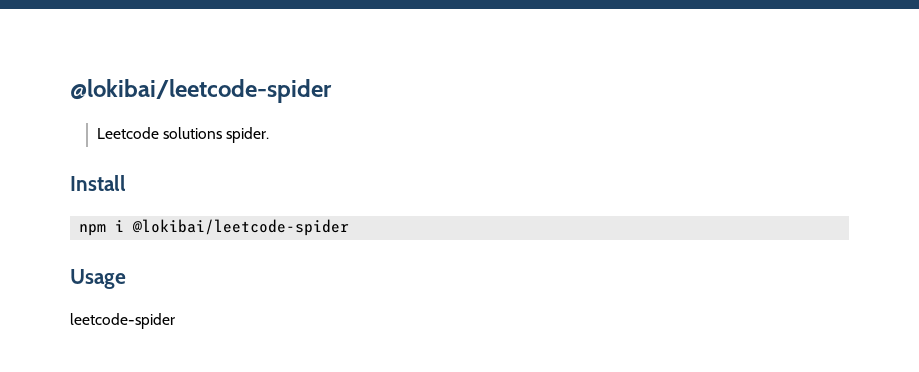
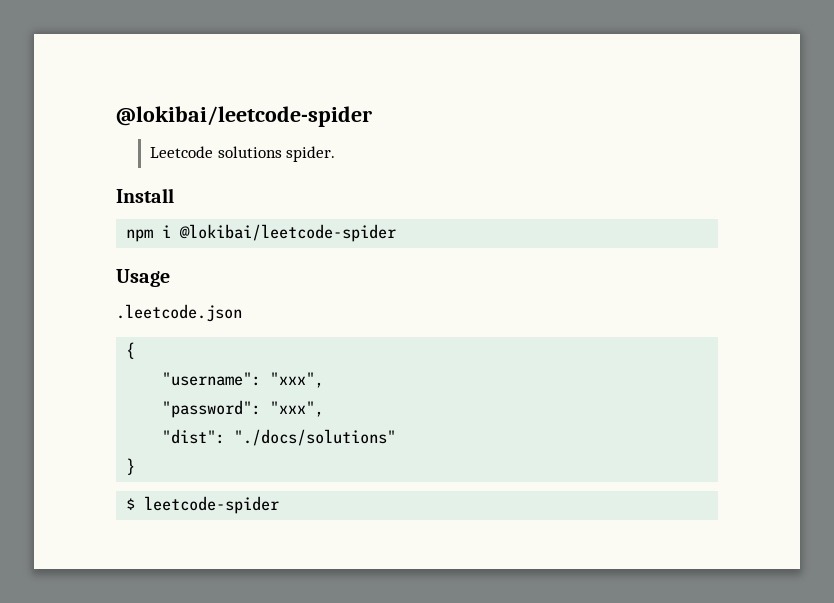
(126, 279) none -> [116,304,242,322] [126,342,136,359] [162,372,325,388] [162,400,325,418] [162,429,397,446] [126,458,136,475] [126,498,136,510] .leetcode.json // { // "username": "xxx", // "password": "xxx", // "dist": "./docs/solutions" // } // $

